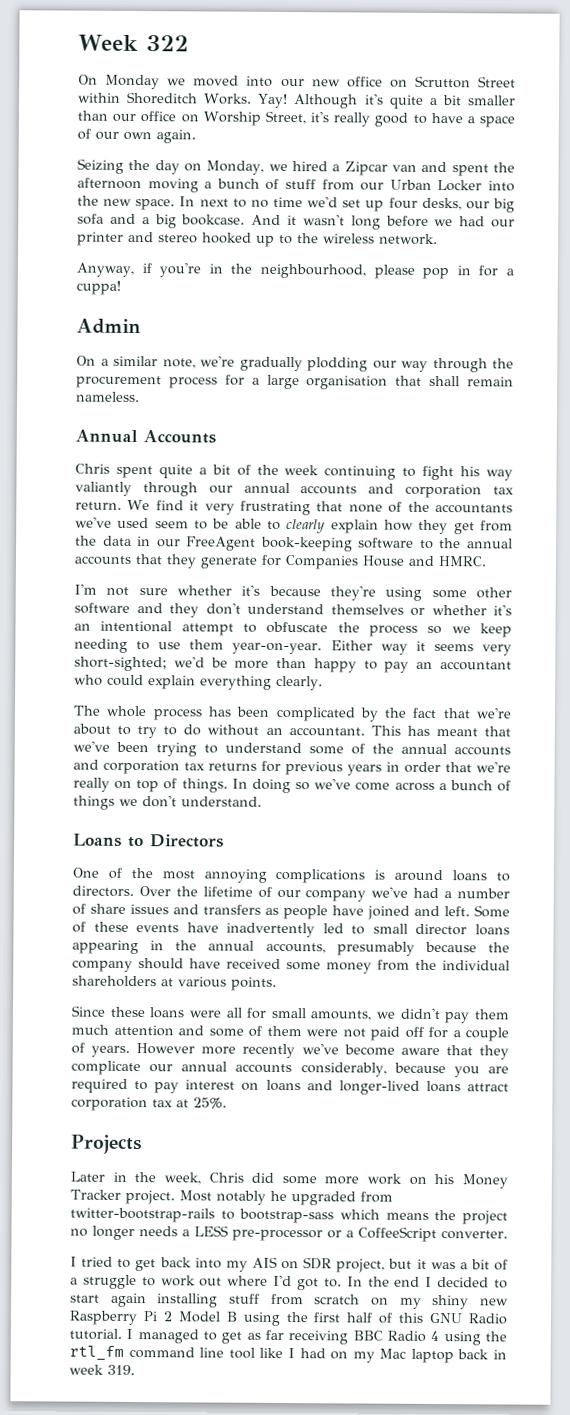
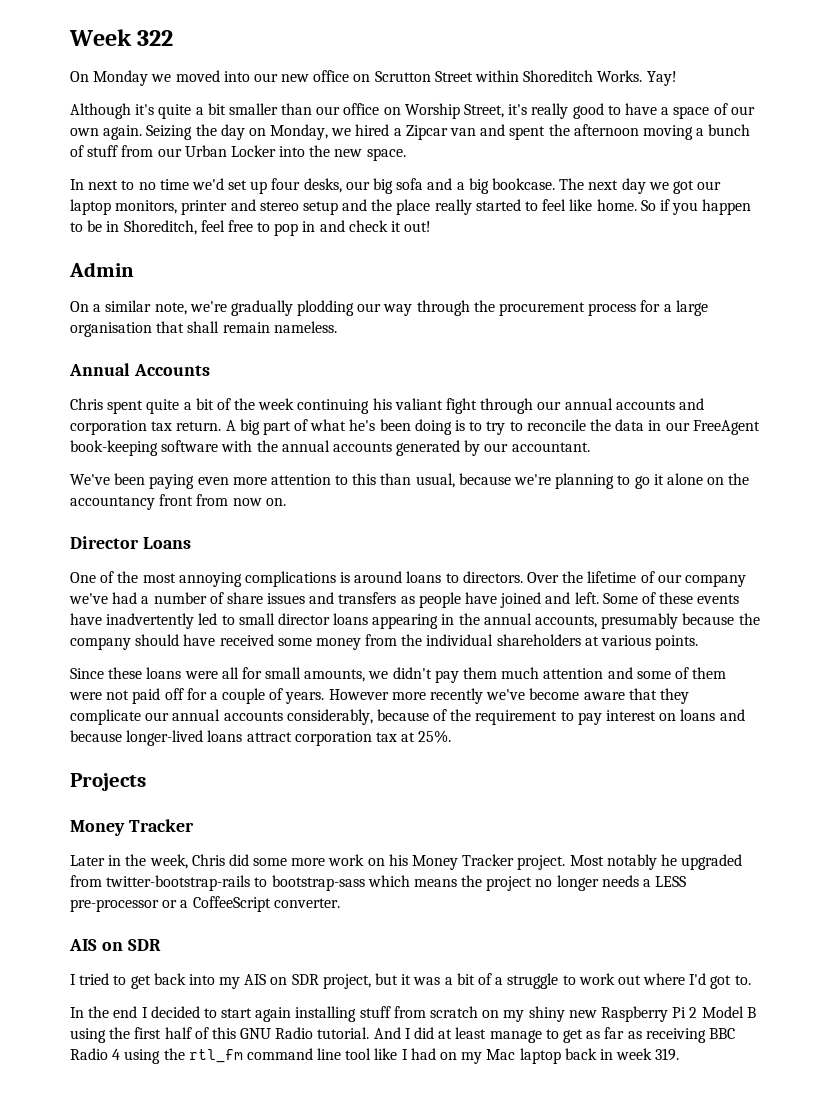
(289, 101) none -> (677, 78) //
(196, 136) // -> (143, 132) none
(176, 204) none -> (406, 154) //
[251,214,515,230] [77,231,438,247] [76,262,514,280] [76,280,121,295] And it wasn't long before we had our printer and stereo hooked up to the wireless network. // Anyway, if you're in the neighbourhood, please pop in for a cuppa! -> [559,178,722,194] [70,199,752,215] [70,220,432,236] The next day we got our laptop monitors, printer and stereo setup and the place really started to feel like home. So if you happen to be in Shoreditch, feel free to pop in and check it out!
[402,465,513,481] [75,481,132,496] to fight his way valiantly -> [372,398,478,414] his valiant fight
[127,499,514,516] [75,516,513,535] We find it very frustrating that none of the accountants we've used seem to be able to clearly explain how they get from -> [225,419,586,435] A big part of what he's been doing is to try to reconcile
[419,538,513,549] [74,554,487,570] [74,583,512,601] [74,602,512,618] [74,620,512,638] [74,638,512,656] [74,656,512,673] [74,674,323,691] [73,705,513,722] [73,723,511,739] [73,740,511,757] [73,759,511,776] [73,777,511,794] [73,795,262,810] to the annual accounts that they generate for Companies House and HMRC. // I'm not sure whether it's because they're using some other software and they don't understand themselves or whether it's an intentional attempt to obfuscate the process so we keep needing to use them year-on-year. Either way it seems very short-sighted; we'd be more than happy to pay an accountant who could explain everything clearly. // The whole process has been complicated by the fact that we're about to try to do without an accountant. This has meant that we've been trying to understand some of the annual accounts and corporation tax returns for previous years in order that we're really on top of things. In doing so we've come across a bunch of things we don't understand. // -> [221,440,590,456] [70,473,750,489] [70,494,286,510] [70,536,139,549] with the annual accounts generated by our accountant. // We've been paying even more attention to this than usual, because we're planning to go it alone on the accountancy front from now on. // Director
[128,834,224,848] to Directors -> (191, 543) none
[453,1066,509,1078] [71,1078,128,1093] you are required -> [433,709,558,725] of the requirement
(333, 1085) none -> [70,730,122,742] because
(142, 1144) none -> [70,819,194,836] // Money Tracker
(508, 1235) none -> [69,939,161,951] // AIS on SDR
(342, 1283) none -> (751, 980) //
[126,1328,199,1344] I managed -> [373,1027,542,1043] And I did at least manage
(285, 1335) none -> [627,1031,642,1039] as

